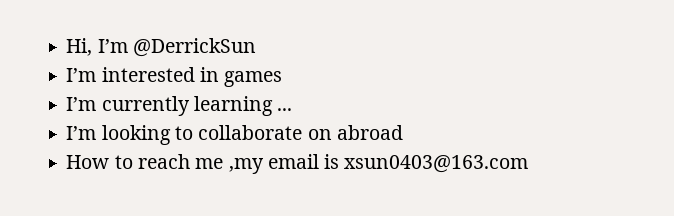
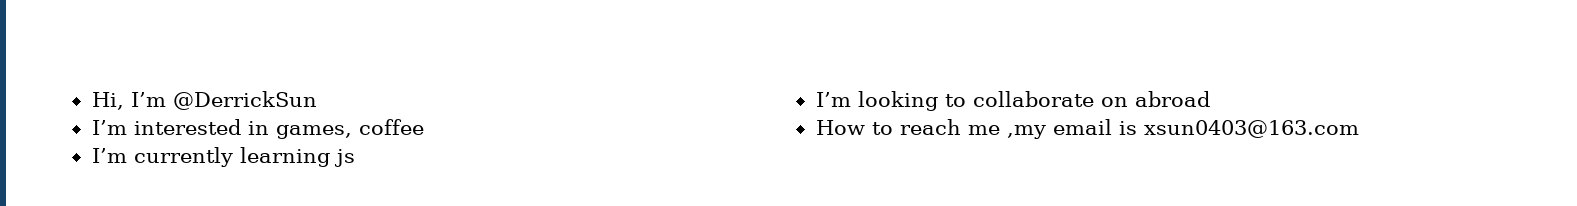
[224,71,283,87] games -> [275,119,424,139] games, coffee
[277,108,293,111] ... -> [333,149,355,167] js

